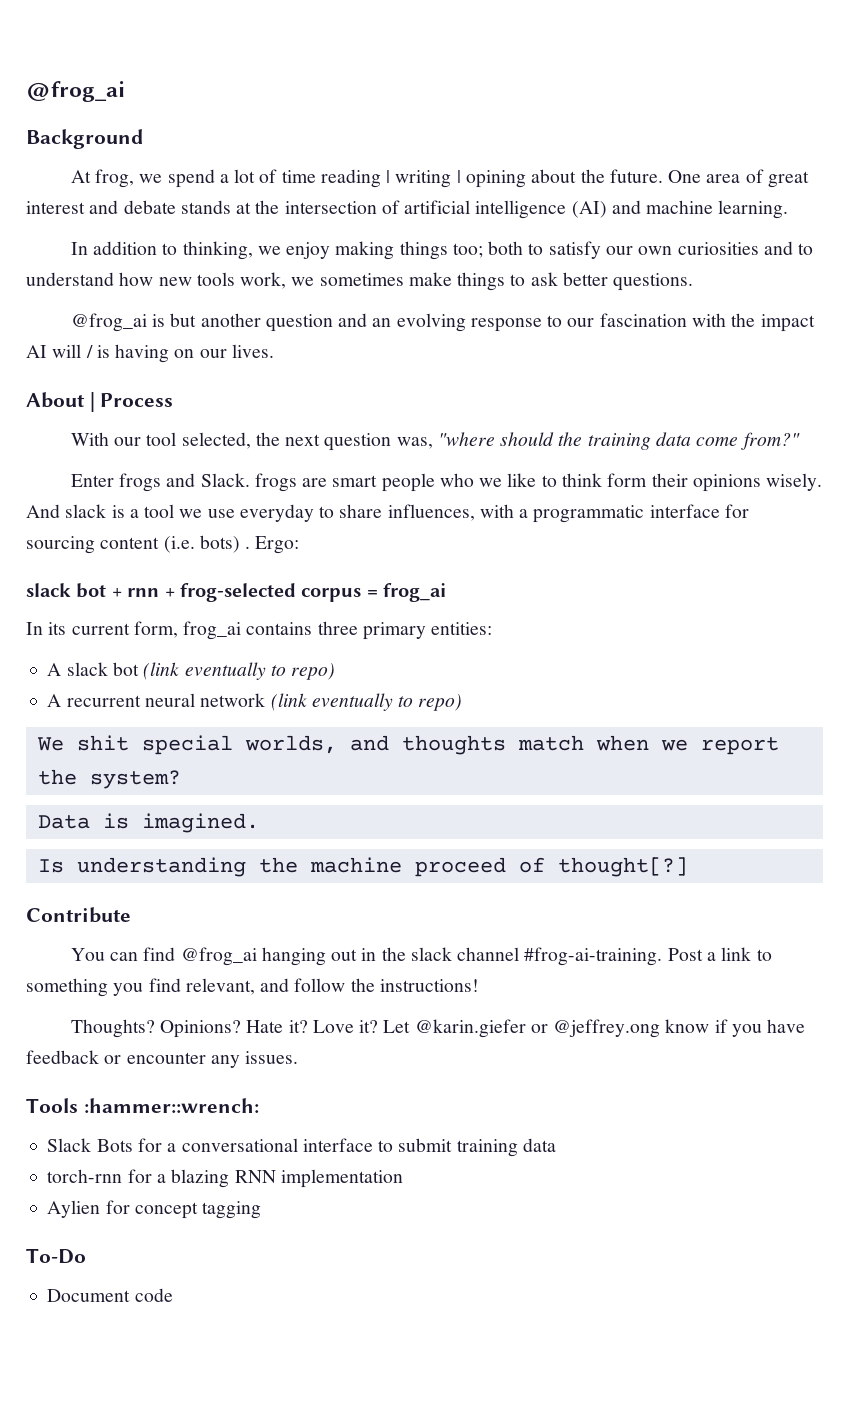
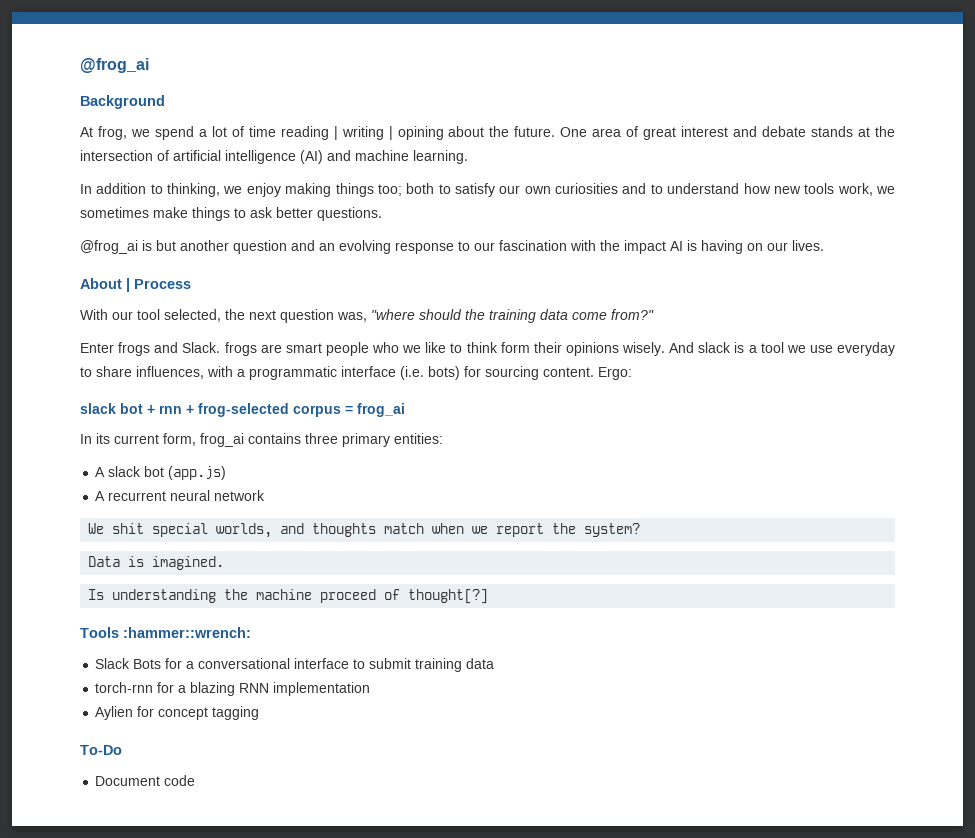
[52,344,93,358] will / -> (683, 246) none
[724,504,749,518] [26,535,251,554] for sourcing content (i.e. bots) . -> [400,366,594,380] (i.e. bots) for sourcing content.
[143,662,336,680] (link eventually to repo) -> [168,466,227,480] (app.js)
[270,693,463,711] (link eventually to repo) -> (266, 495) none
[26,907,131,923] [70,947,772,966] [26,978,479,997] [70,1019,806,1038] [26,1050,299,1068] // Contribute // You can find @frog_ai hanging out in the slack channel #frog-ai-training. Post a link to something you find relevant, and follow the instructions! // Thoughts? Opinions? Hate it? Love it? Let @karin.giefer or @jeffrey.ong know if you have feedback or encounter any issues. -> (489, 596) none

